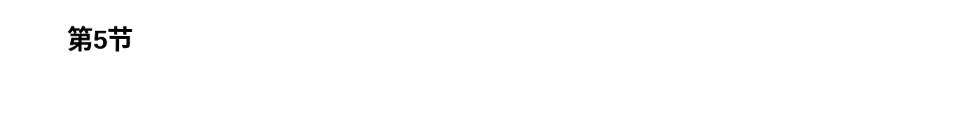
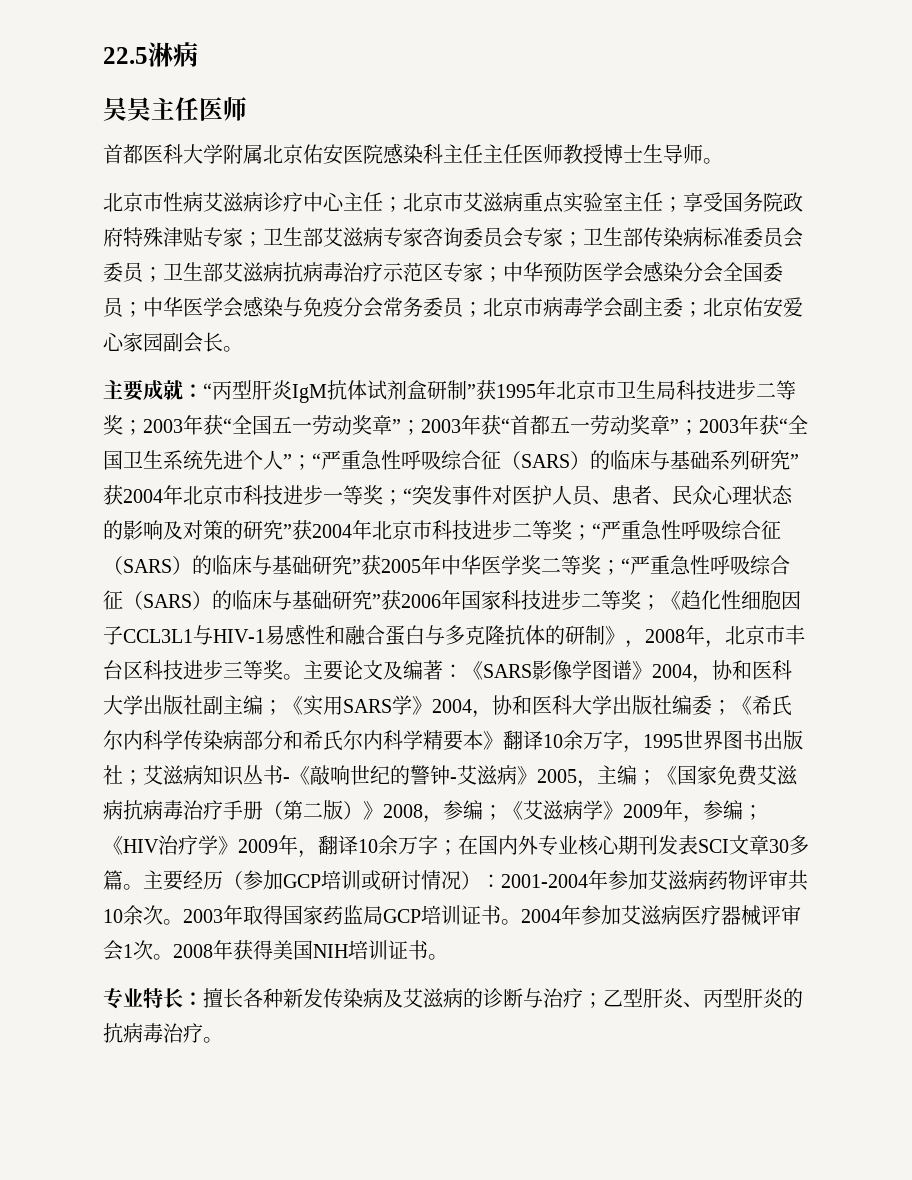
[67,25,134,52] 第5节 -> [103,42,198,67] [103,97,247,121] [103,143,723,165] [103,192,803,213] [103,227,803,248] [103,261,783,283] [103,296,803,318] [103,332,243,353] [103,380,796,403] [103,415,808,435] [103,450,799,470] [103,485,793,506] [103,520,781,540] [103,555,790,575] [103,590,801,610] [103,624,805,648] [103,660,792,683] [103,695,792,718] [103,730,803,753] [103,765,798,788] [103,800,763,823] [103,835,809,858] [103,870,808,891] [103,905,801,926] [103,940,448,961] [103,987,803,1009] [103,1023,223,1043] 22.5淋病 // 吴昊主任医师 // 首都医科大学附属北京佑安医院感染科主任主任医师教授博士生导师。 // 北京市性病艾滋病诊疗中心主任；北京市艾滋病重点实验室主任；享受国务院政府特殊津贴专家；卫生部艾滋病专家咨询委员会专家；卫生部传染病标准委员会委员；卫生部艾滋病抗病毒治疗示范区专家；中华预防医学会感染分会全国委员；中华医学会感染与免疫分会常务委员；北京市病毒学会副主委；北京佑安爱心家园副会长。 // 主要成就：“丙型肝炎IgM抗体试剂盒研制”获1995年北京市卫生局科技进步二等奖；2003年获“全国五一劳动奖章”；2003年获“首都五一劳动奖章”；2003年获“全国卫生系统先进个人”；“严重急性呼吸综合征（SARS）的临床与基础系列研究”获2004年北京市科技进步一等奖；“突发事件对医护人员、患者、民众心理状态的影响及对策的研究”获2004年北京市科技进步二等奖；“严重急性呼吸综合征（SARS）的临床与基础研究”获2005年中华医学奖二等奖；“严重急性呼吸综合征（SARS）的临床与基础研究”获2006年国家科技进步二等奖；《趋化性细胞因子CCL3L1与HIV-1易感性和融合蛋白与多克隆抗体的研制》，2008年，北京市丰台区科技进步三等奖。主要论文及编著：《SARS影像学图谱》2004，协和医科大学出版社副主编；《实用SARS学》2004，协和医科大学出版社编委；《希氏尔内科学传染病部分和希氏尔内科学精要本》翻译10余万字，1995世界图书出版社；艾滋病知识丛书-《敲响世纪的警钟-艾滋病》2005，主编；《国家免费艾滋病抗病毒治疗手册（第二版）》2008，参编；《艾滋病学》2009年，参编；《HIV治疗学》2009年，翻译10余万字；在国内外专业核心期刊发表SCI文章30多篇。主要经历（参加GCP培训或研讨情况）：2001-2004年参加艾滋病药物评审共10余次。2003年取得国家药监局GCP培训证书。2004年参加艾滋病医疗器械评审会1次。2008年获得美国NIH培训证书。 // 专业特长：擅长各种新发传染病及艾滋病的诊断与治疗；乙型肝炎、丙型肝炎的抗病毒治疗。

